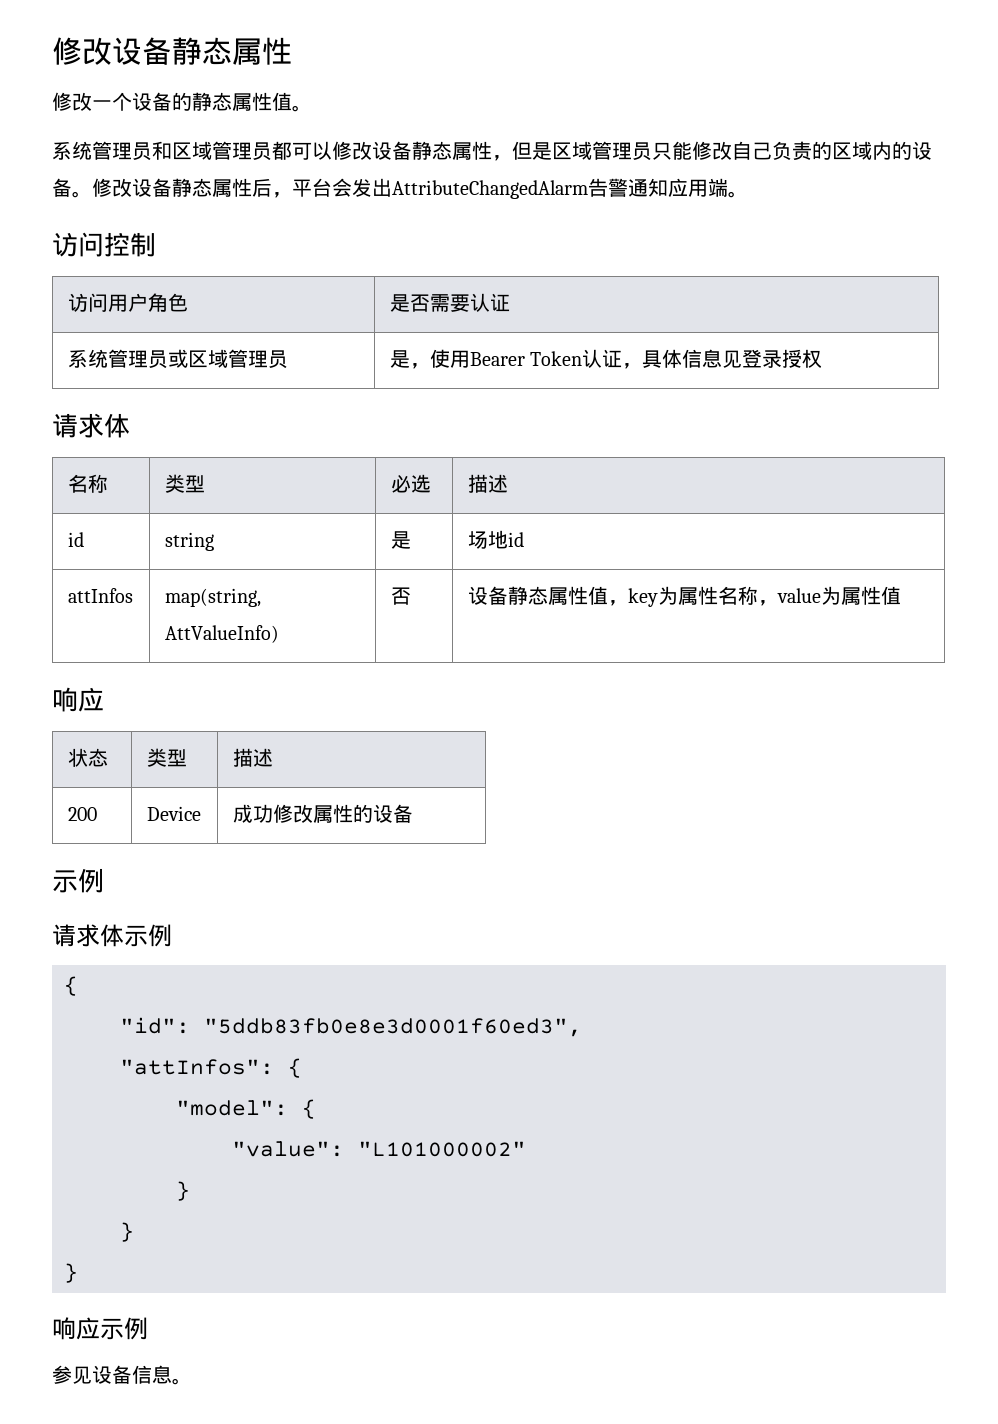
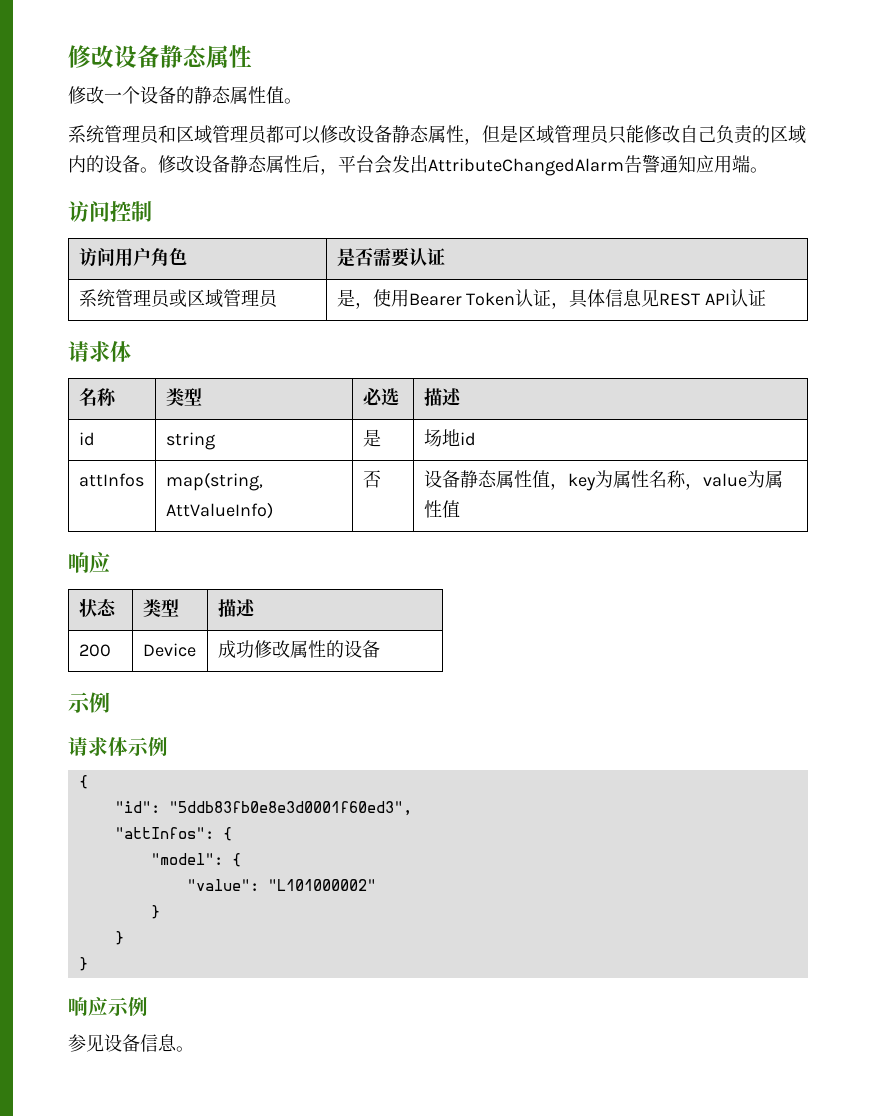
[741,349,822,368] 登录授权 -> [659,289,767,307] REST API认证

